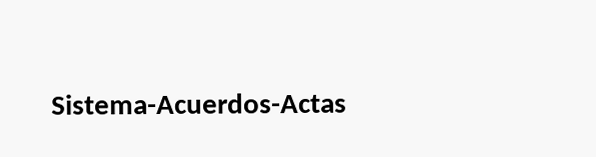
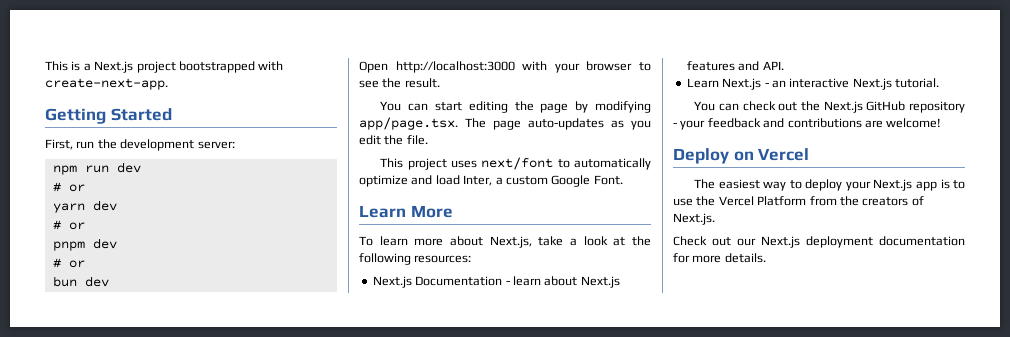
[51,92,347,115] Sistema-Acuerdos-Actas -> [45,61,284,73] [45,78,168,90] [45,108,172,124] [45,139,235,151] [52,162,141,175] [52,182,85,192] [52,200,117,213] [52,220,85,230] [52,238,117,251] [52,258,85,268] [52,276,109,287] [359,61,651,73] [359,78,440,88] [380,101,651,113] [359,117,651,130] [359,135,428,145] [380,157,651,170] [359,175,623,187] [359,205,453,218] [359,236,651,248] [359,253,472,265] [372,276,620,288] [686,61,784,71] [686,78,939,90] [694,101,965,113] [673,118,942,130] [673,148,810,164] [694,179,965,191] [673,196,924,206] [673,213,715,225] [673,236,965,248] [673,253,766,263] This is a Next.js project bootstrapped with create-next-app. // Getting Started // First, run the development server: // npm run dev // # or // yarn dev // # or // pnpm dev // # or // bun dev // Open http://localhost:3000 with your browser to see the result. // You can start editing the page by modifying app/page.tsx. The page auto-updates as you edit the file. // This project uses next/font to automatically optimize and load Inter, a custom Google Font. // Learn More // To learn more about Next.js, take a look at the following resources: // Next.js Documentation - learn about Next.js features and API. // Learn Next.js - an interactive Next.js tutorial. // You can check out the Next.js GitHub repository - your feedback and contributions are welcome! // Deploy on Vercel // The easiest way to deploy your Next.js app is to use the Vercel Platform from the creators of Next.js. // Check out our Next.js deployment documentation for more details.

